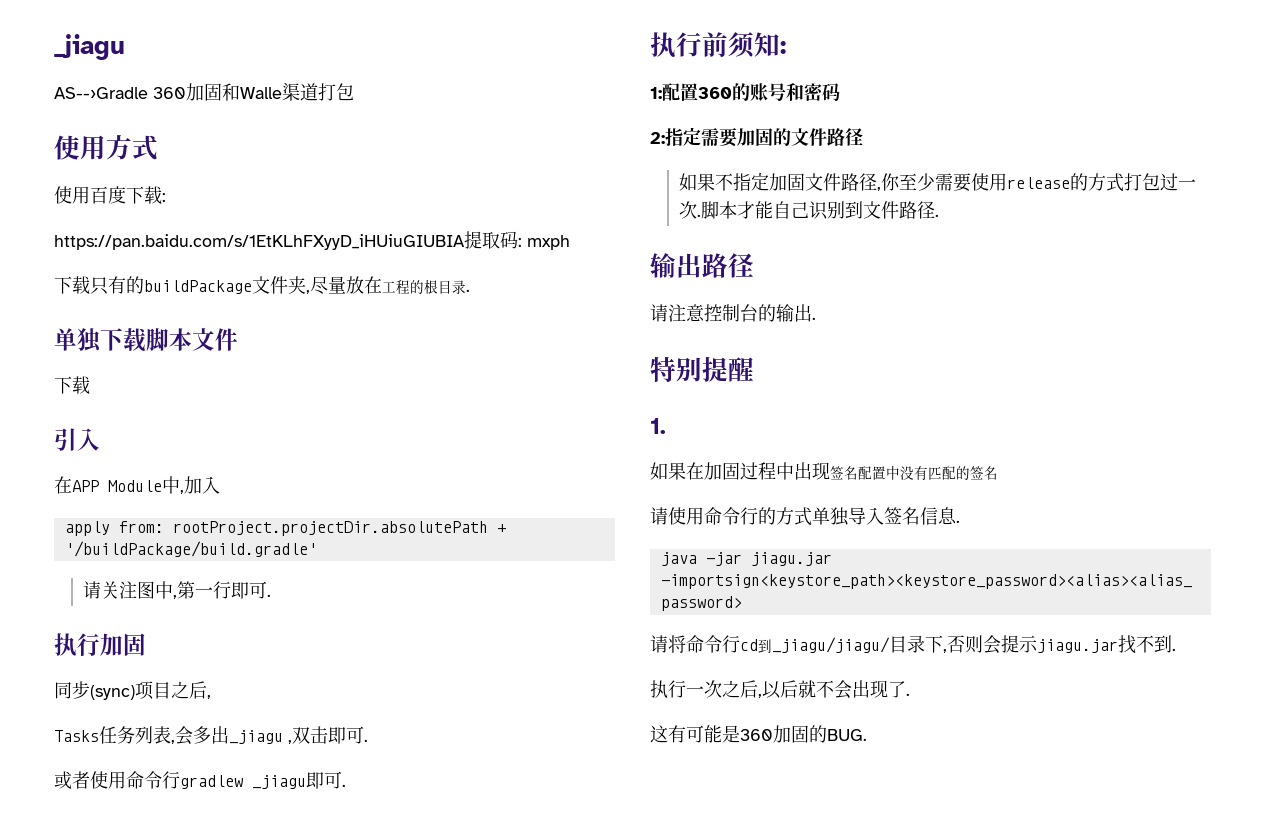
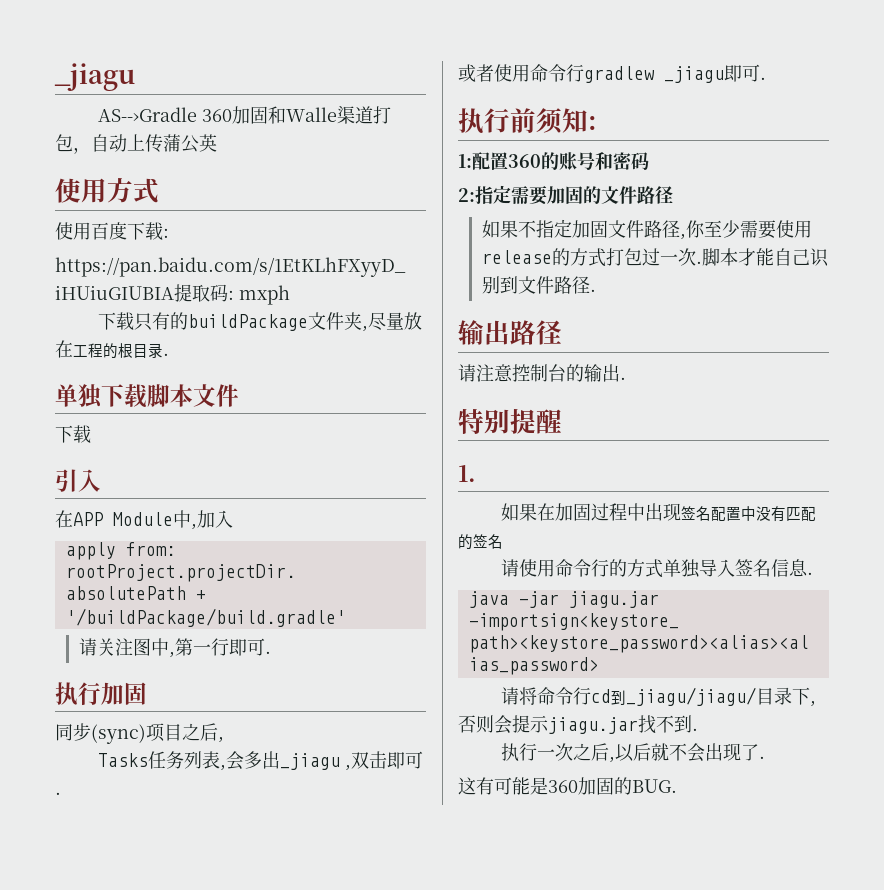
(354, 92) none -> [73,134,217,154] ，自动上传蒲公英

